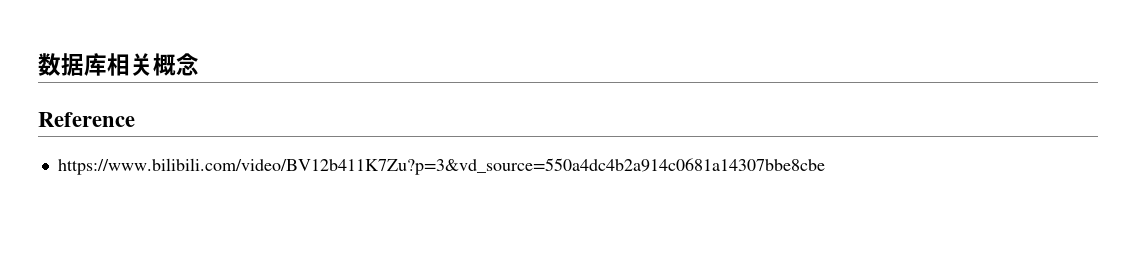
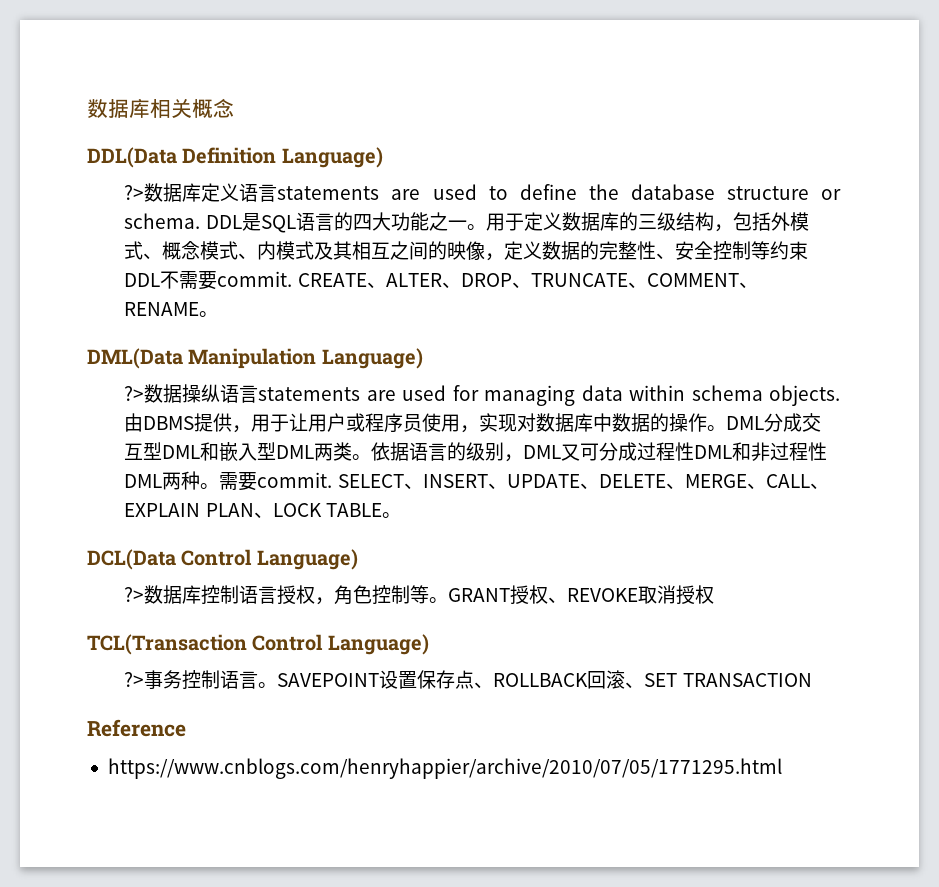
(199, 64) none -> [87,147,383,168] [124,183,841,202] [124,212,809,233] [124,241,809,261] [124,271,758,290] [124,302,219,317] [87,348,423,369] [124,384,840,406] [124,413,822,433] [124,442,828,462] [124,471,829,491] [124,503,401,518] [87,549,358,570] [124,585,715,605] [87,634,429,655] [124,670,812,690] // DDL(Data Definition Language) // ?>数据库定义语言statements are used to define the database structure or schema. DDL是SQL语言的四大功能之一。用于定义数据库的三级结构，包括外模式、概念模式、内模式及其相互之间的映像，定义数据的完整性、安全控制等约束DDL不需要commit. CREATE、ALTER、DROP、TRUNCATE、COMMENT、RENAME。 // DML(Data Manipulation Language) // ?>数据操纵语言statements are used for managing data within schema objects.由DBMS提供，用于让用户或程序员使用，实现对数据库中数据的操作。DML分成交互型DML和嵌入型DML两类。依据语言的级别，DML又可分成过程性DML和非过程性DML两种。需要commit. SELECT、INSERT、UPDATE、DELETE、MERGE、CALL、EXPLAIN PLAN、LOCK TABLE。 // DCL(Data Control Language) // ?>数据库控制语言授权，角色控制等。GRANT授权、REVOKE取消授权 // TCL(Transaction Control Language) // ?>事务控制语言。SAVEPOINT设置保存点、ROLLBACK回滚、SET TRANSACTION
[57,158,825,175] https://www.bilibili.com/video/BV12b411K7Zu?p=3&vd_source=550a4dc4b2a914c0681a14307bbe8cbe -> [107,758,782,779] https://www.cnblogs.com/henryhappier/archive/2010/07/05/1771295.html

